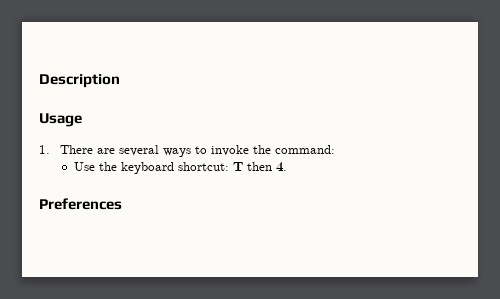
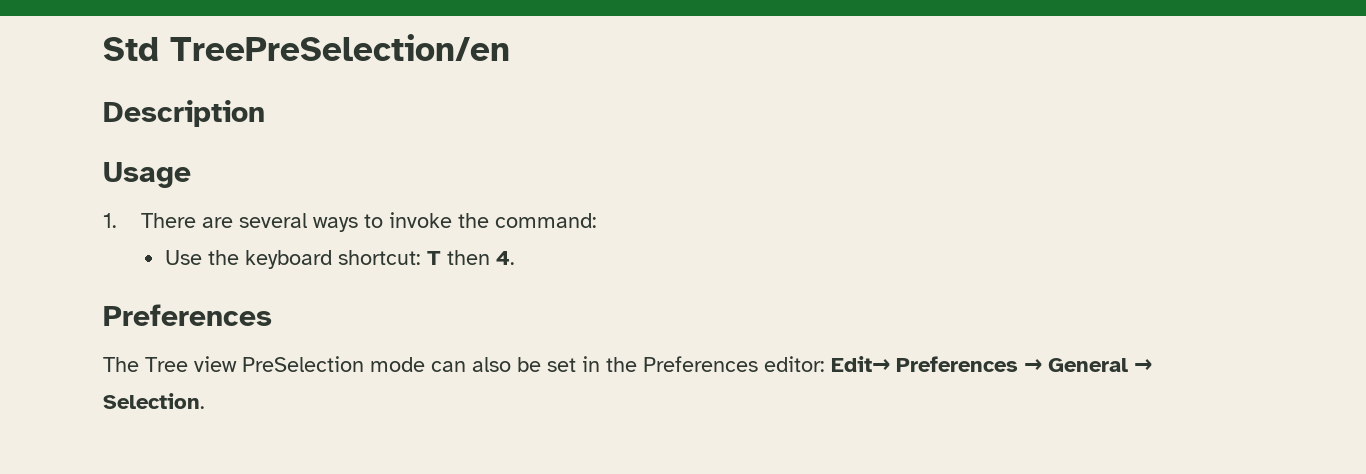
(39, 81) none -> [103,34,510,61] Std TreePreSelection/en //
(122, 204) none -> [103,356,1152,372] [103,393,205,409] // The Tree view PreSelection mode can also be set in the Preferences editor: Edit→ Preferences → General → Selection.

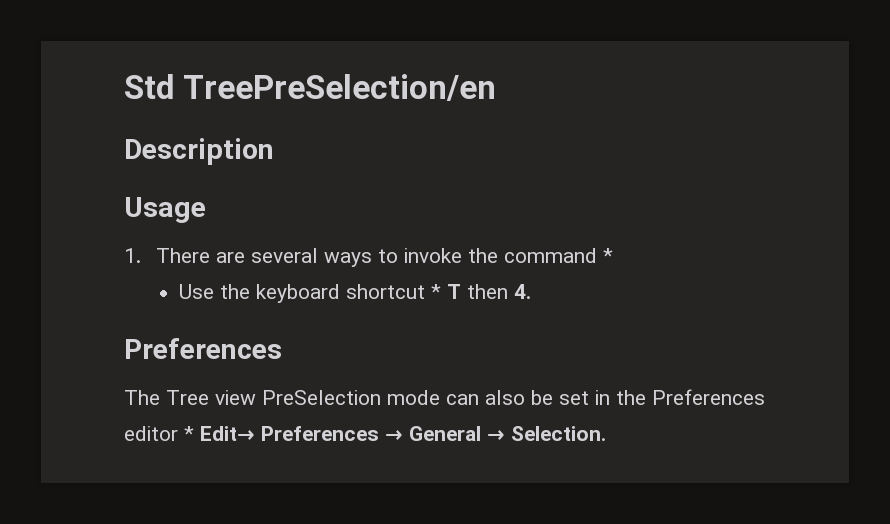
[494,213,597,228] command: -> [504,248,614,263] command *
[338,250,422,265] shortcut: -> [346,284,442,299] shortcut *
[764,356,825,372] editor: -> [124,426,194,441] editor *

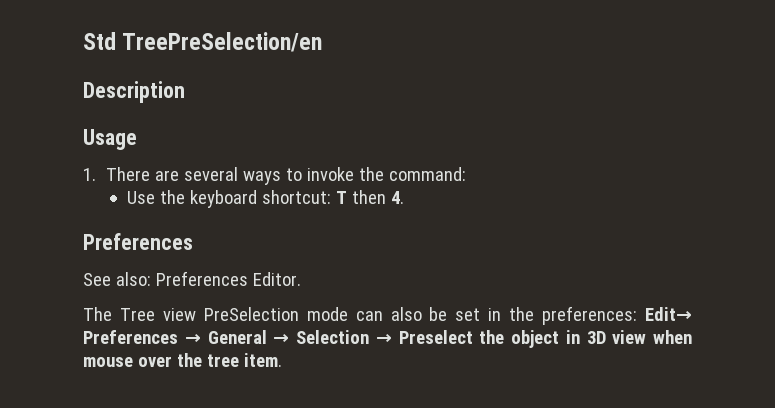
[504,248,614,263] command * -> [389,167,467,181] command:
[346,284,442,299] shortcut * -> [261,190,331,204] shortcut:
(282, 348) none -> [83,271,301,286] // See also: Preferences Editor.
[652,389,765,405] [124,426,194,441] Preferences editor * -> [542,306,638,325] preferences:
[511,426,606,441] Selection. -> [296,330,692,348] [83,353,282,367] Selection → Preselect the object in 3D view when mouse over the tree item.

